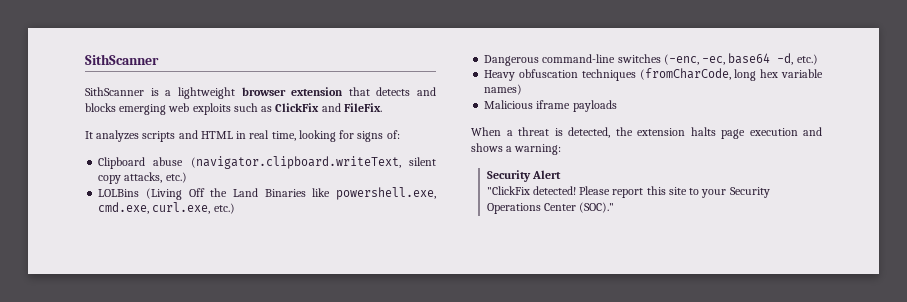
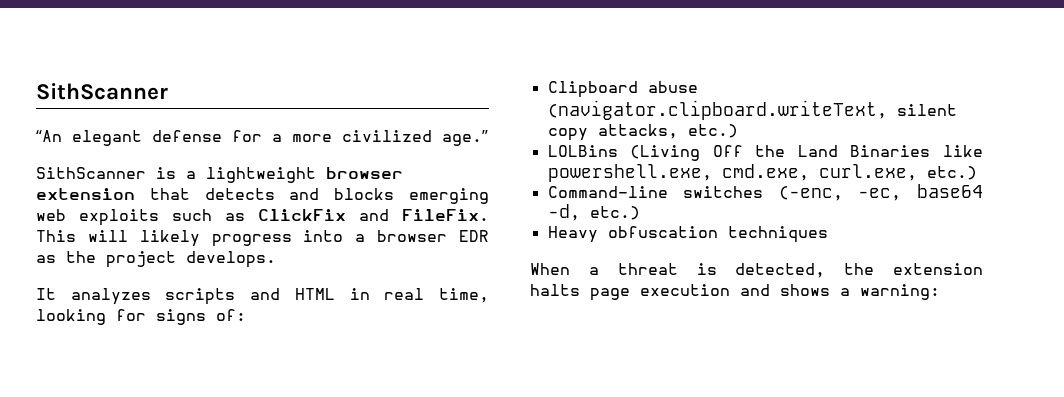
[85,54,159,65] SithScanner -> [36,83,168,100] [36,130,488,146] SithScanner // “An elegant defense for a more civilized age.”
(382, 107) none -> [36,230,489,247] [36,251,276,268] This will likely progress into a browser EDR as the project develops.
[484,54,616,66] Dangerous command-line -> [547,186,668,198] Command-line
[639,68,823,81] [484,84,523,95] [484,100,617,112] (fromCharCode, long hex variable names) // Malicious iframe payloads -> (828, 234) none
[486,170,561,182] [486,186,770,198] [486,202,615,214] // Security Alert // "ClickFix detected! Please report this site to your Security Operations Center (SOC)." -> (940, 292) none

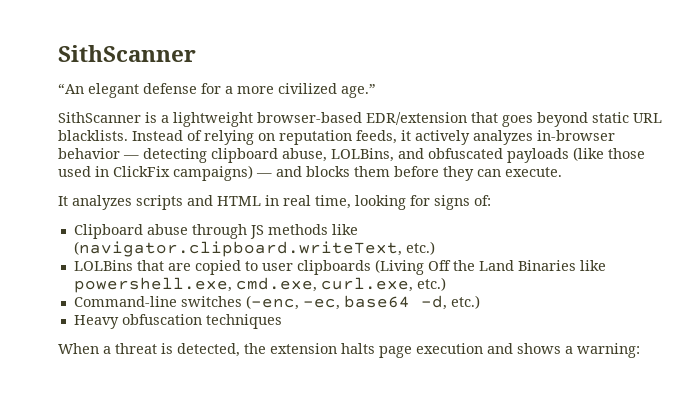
[326,167,403,179] [36,188,490,204] [36,209,489,226] [36,230,489,247] [36,251,276,268] browser extension that detects and blocks emerging web exploits such as ClickFix and FileFix. This will likely progress into a browser EDR as the project develops. -> [257,112,662,127] [58,130,615,145] [58,147,645,163] [58,165,562,181] browser-based EDR/extension that goes beyond static URL blacklists. Instead of relying on reputation feeds, it actively analyzes in-browser behavior — detecting clipboard abuse, LOLBins, and obfuscated payloads (like those used in ClickFix campaigns) — and blocks them before they can execute.
[547,100,957,120] [547,124,738,141] [547,145,618,157] (navigator.clipboard.writeText, silent copy attacks, etc.) // LOLBins -> [191,224,358,239] [73,241,435,257] [73,260,371,275] through JS methods like (navigator.clipboard.writeText, etc.) // LOLBins that are copied to user clipboards

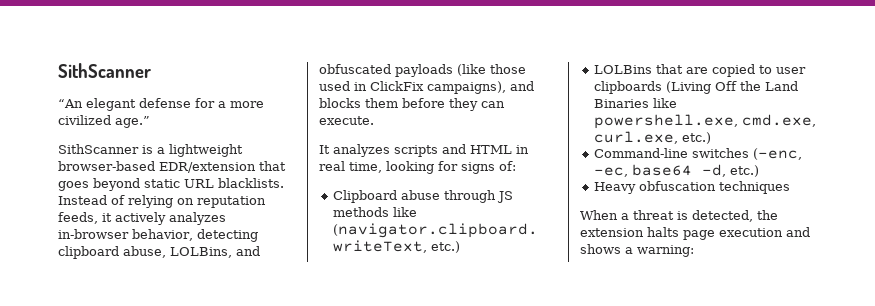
[58,148,139,159] behavior — -> [132,229,193,241] behavior,
[173,165,272,181] campaigns) — -> [427,81,506,94] campaigns),

